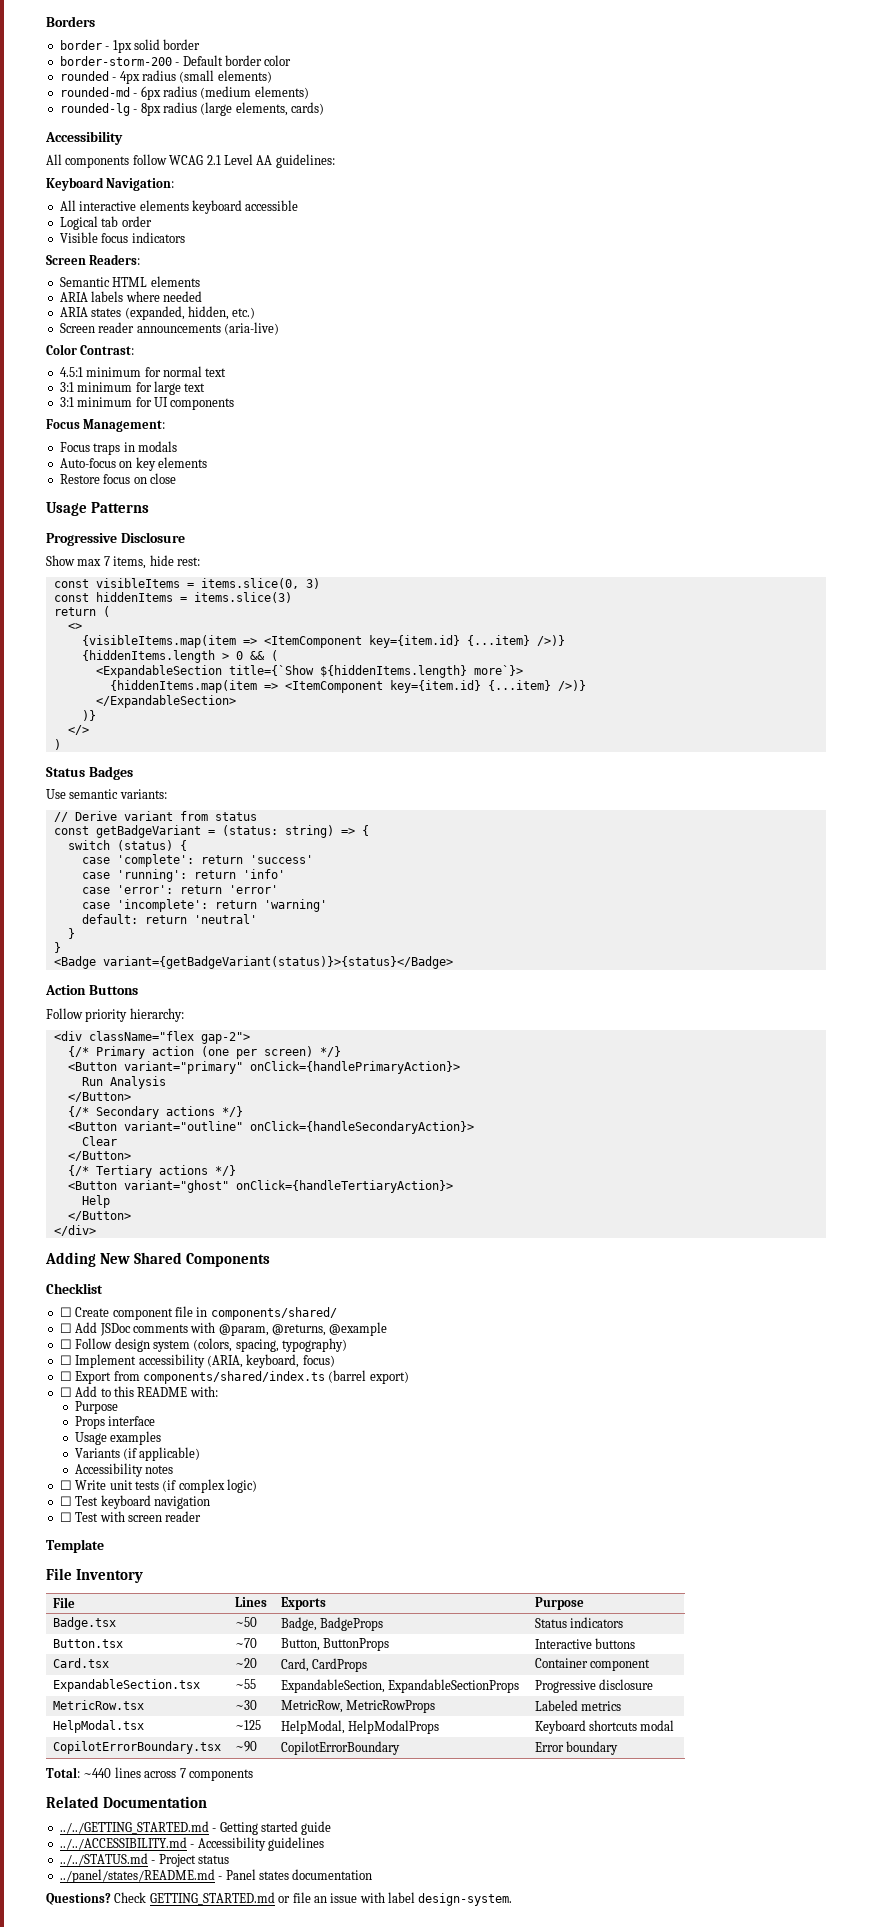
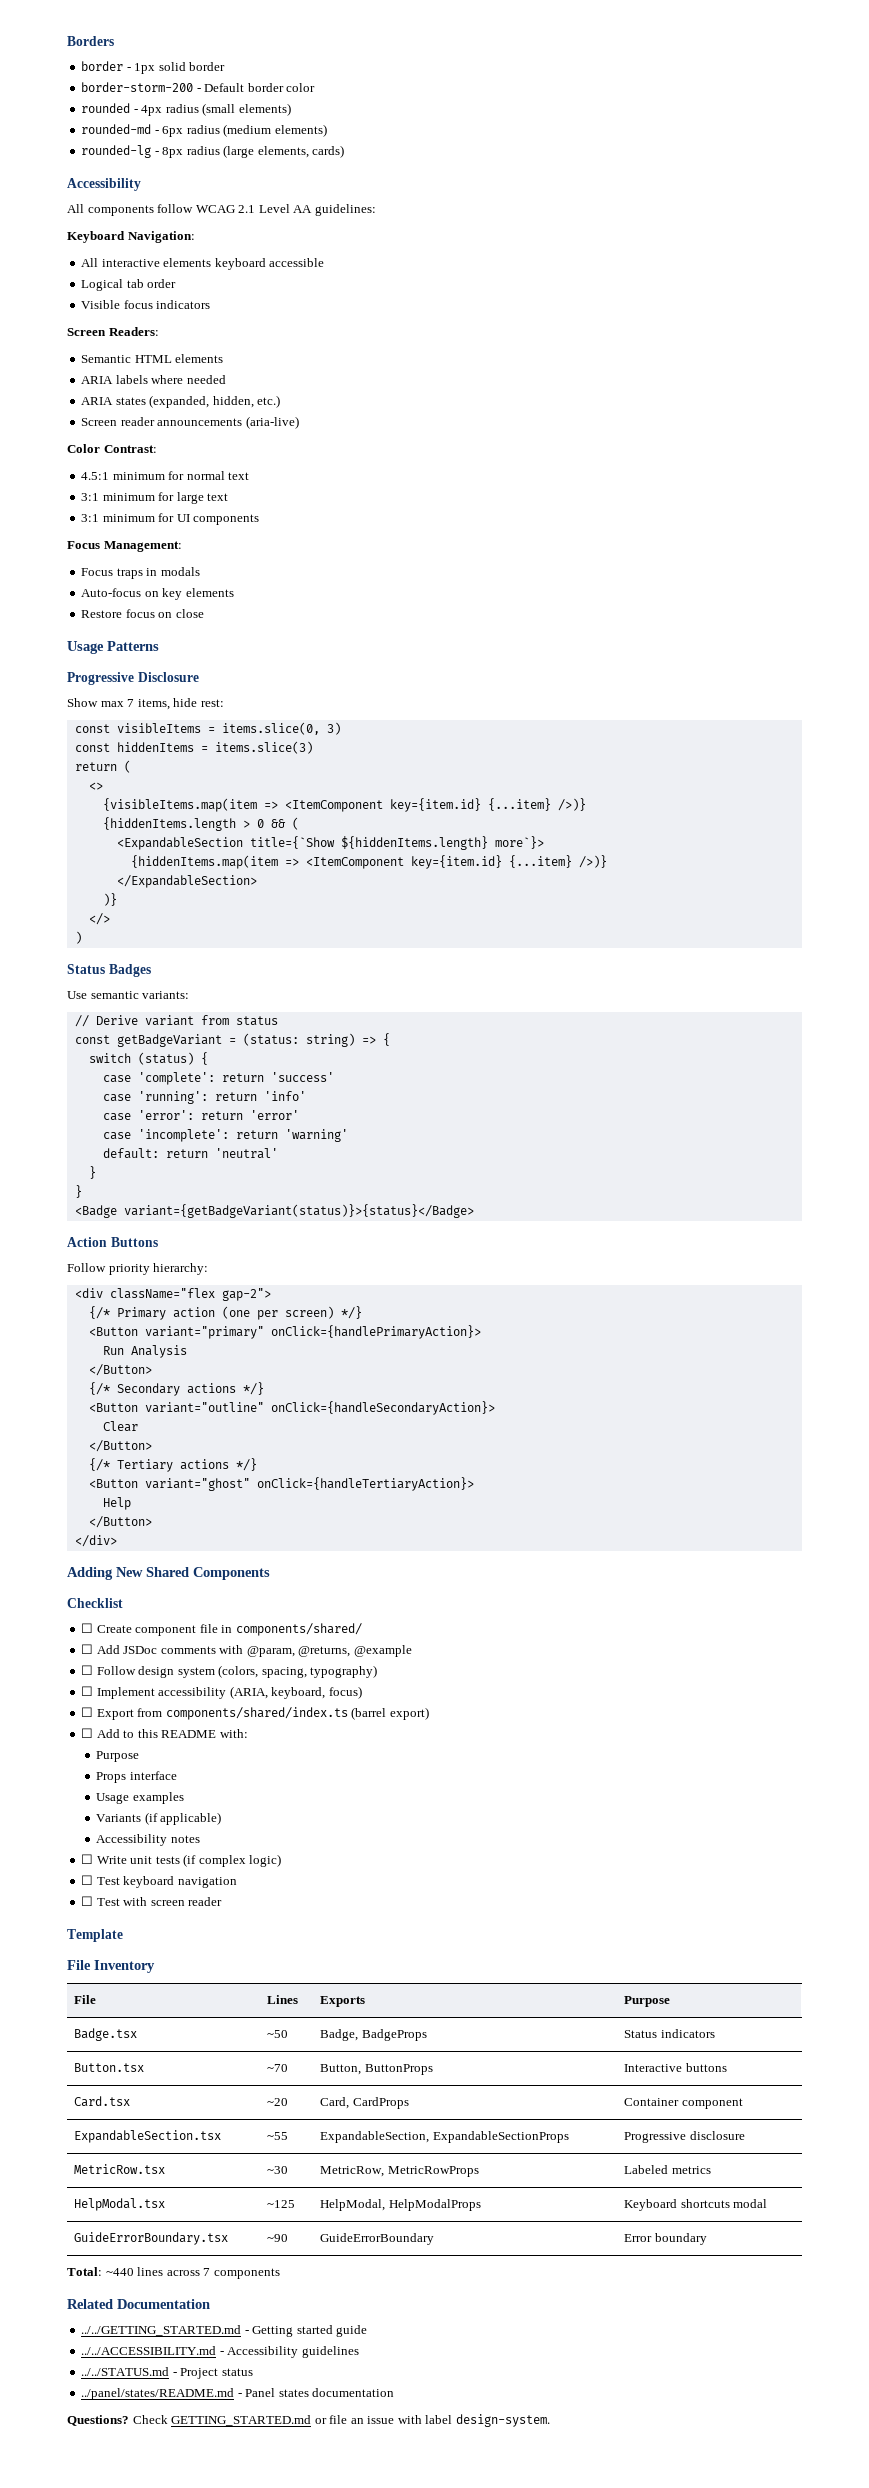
[52,1741,221,1754] CopilotErrorBoundary.tsx -> [74,2232,229,2245] GuideErrorBoundary.tsx
[280,1741,400,1755] CopilotErrorBoundary -> [320,2233,435,2245] GuideErrorBoundary

